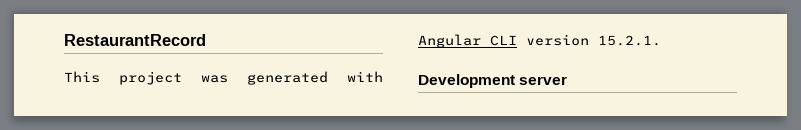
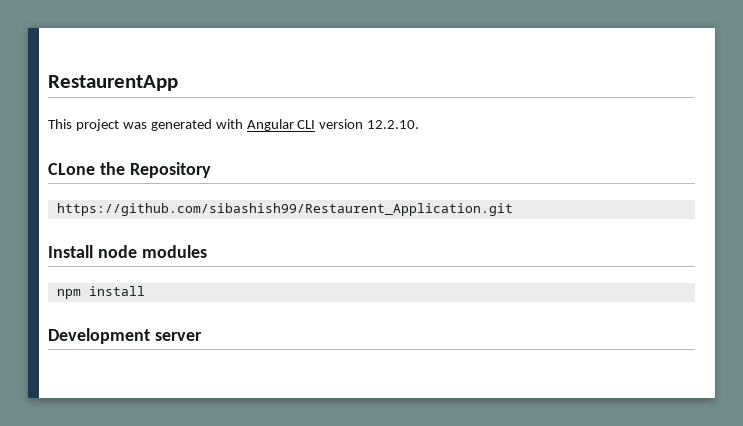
[64,34,206,46] RestaurantRecord -> [48,75,178,91] RestaurentApp
[598,35,661,46] 15.2.1. -> [367,120,420,129] [48,162,211,178] [56,203,513,216] [48,245,207,258] [56,286,145,299] 12.2.10. // CLone the Repository // https://github.com/sibashish99/Restaurent_Application.git // Install node modules // npm install

